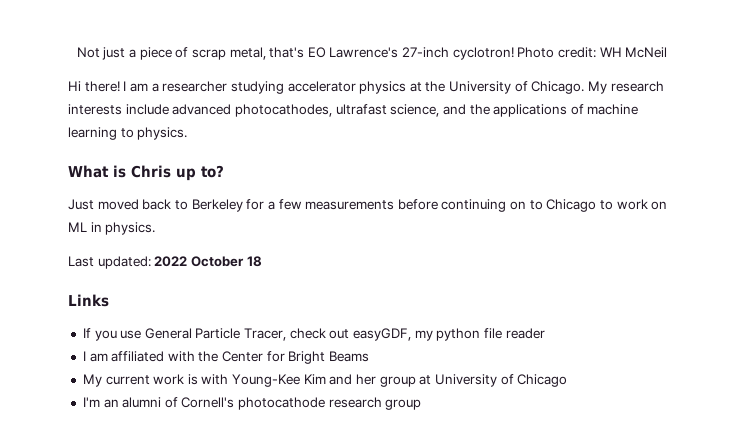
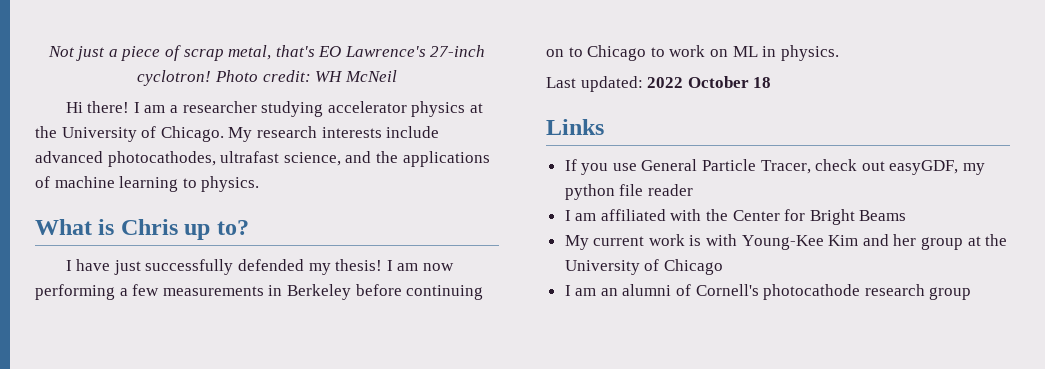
[68,199,265,212] Just moved back to Berkeley for -> [65,259,454,275] [35,284,115,300] I have just successfully defended my thesis! I am now performing
(395, 205) none -> [268,284,351,300] in Berkeley
(432, 380) none -> [985,234,1008,246] the
[82,397,100,407] I'm -> [564,285,597,296] I am

